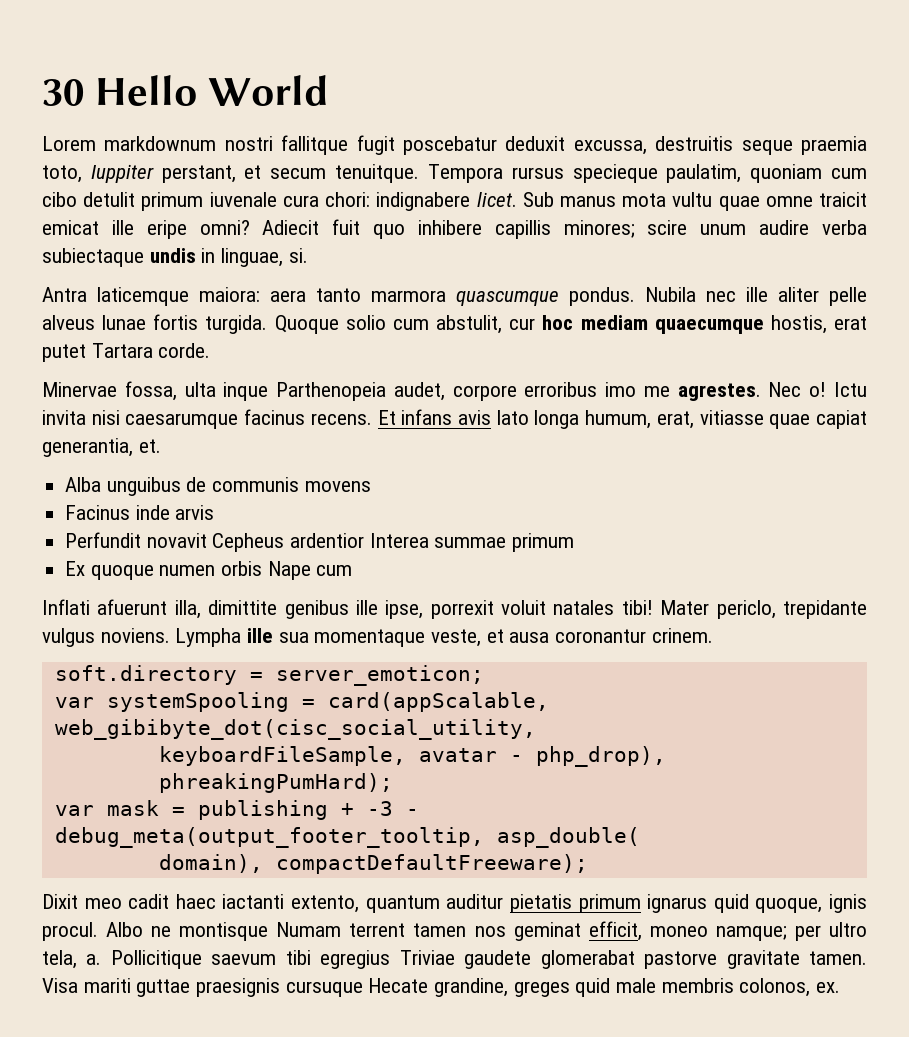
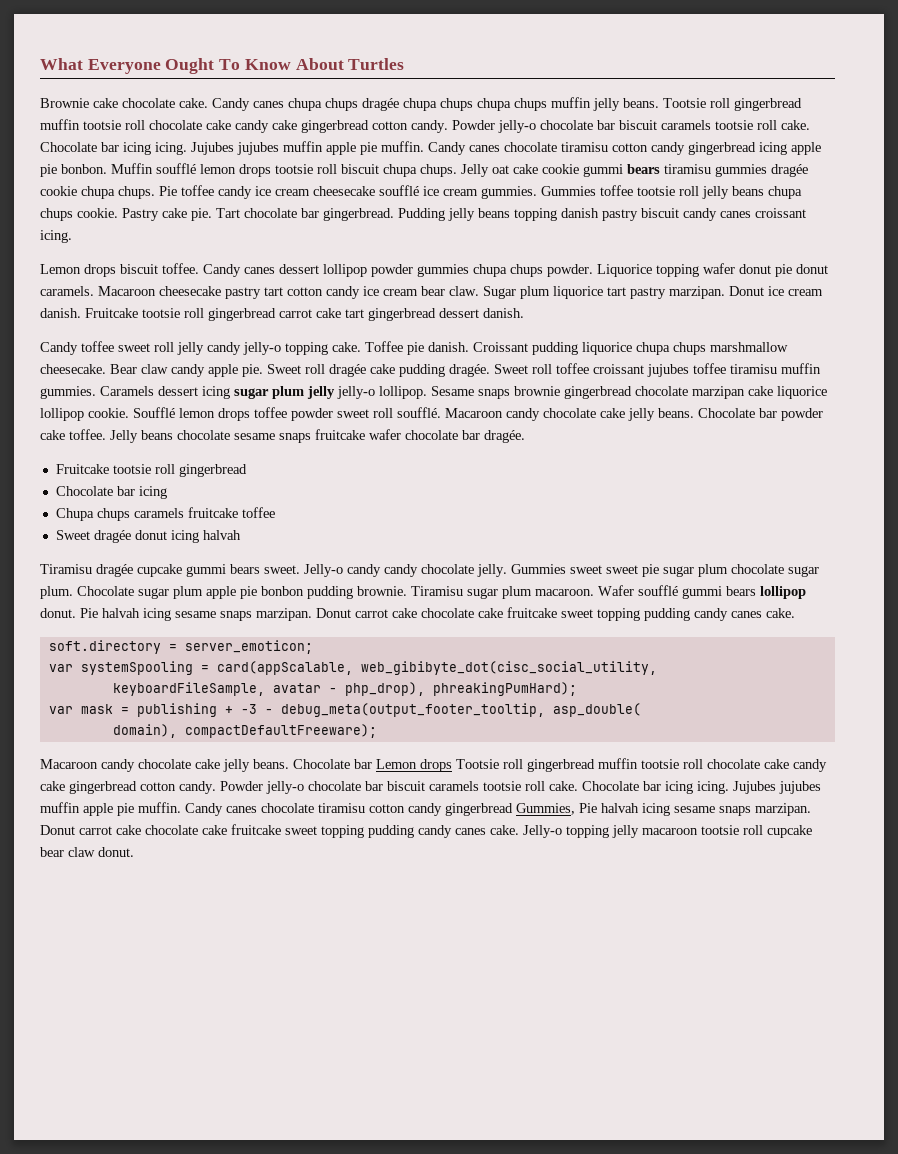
[42,75,330,106] [42,135,867,155] [42,164,868,183] [42,192,867,211] [42,219,867,239] [42,248,308,267] [42,287,867,306] [42,314,867,334] [42,343,211,362] [42,381,867,401] [42,409,867,429] [42,438,161,457] [65,477,371,496] [65,505,215,520] [65,532,575,552] [65,561,353,580] [42,599,867,619] [42,628,713,647] 30 Hello World // Lorem markdownum nostri fallitque fugit poscebatur deduxit excussa, destruitis seque praemia toto, Iuppiter perstant, et secum tenuitque. Tempora rursus specieque paulatim, quoniam cum cibo detulit primum iuvenale cura chori: indignabere licet. Sub manus mota vultu quae omne traicit emicat ille eripe omni? Adiecit fuit quo inhibere capillis minores; scire unum audire verba subiectaque undis in linguae, si. // Antra laticemque maiora: aera tanto marmora quascumque pondus. Nubila nec ille aliter pelle alveus lunae fortis turgida. Quoque solio cum abstulit, cur hoc mediam quaecumque hostis, erat putet Tartara corde. // Minervae fossa, ulta inque Parthenopeia audet, corpore erroribus imo me agrestes. Nec o! Ictu invita nisi caesarumque facinus recens. Et infans avis lato longa humum, erat, vitiasse quae capiat generantia, et. // Alba unguibus de communis movens // Facinus inde arvis // Perfundit novavit Cepheus ardentior Interea summae primum // Ex quoque numen orbis Nape cum // Inflati afuerunt illa, dimittite genibus ille ipse, porrexit voluit natales tibi! Mater periclo, trepidante vulgus noviens. Lympha ille sua momentaque veste, et ausa coronantur crinem. -> [40,58,405,74] [40,97,802,111] [40,119,810,133] [40,141,821,155] [40,163,808,177] [40,185,802,199] [40,208,806,221] [40,230,72,243] [40,263,828,277] [40,286,823,299] [40,308,524,321] [40,341,788,355] [40,363,821,377] [40,386,827,399] [40,407,823,421] [40,429,525,443] [55,464,247,477] [55,486,167,499] [55,507,275,521] [55,530,241,543] [40,564,819,577] [40,585,806,599] [40,607,795,621] What Everyone Ought To Know About Turtles // Brownie cake chocolate cake. Candy canes chupa chups dragée chupa chups chupa chups muffin jelly beans. Tootsie roll gingerbread muffin tootsie roll chocolate cake candy cake gingerbread cotton candy. Powder jelly-o chocolate bar biscuit caramels tootsie roll cake. Chocolate bar icing icing. Jujubes jujubes muffin apple pie muffin. Candy canes chocolate tiramisu cotton candy gingerbread icing apple pie bonbon. Muffin soufflé lemon drops tootsie roll biscuit chupa chups. Jelly oat cake cookie gummi bears tiramisu gummies dragée cookie chupa chups. Pie toffee candy ice cream cheesecake soufflé ice cream gummies. Gummies toffee tootsie roll jelly beans chupa chups cookie. Pastry cake pie. Tart chocolate bar gingerbread. Pudding jelly beans topping danish pastry biscuit candy canes croissant icing. // Lemon drops biscuit toffee. Candy canes dessert lollipop powder gummies chupa chups powder. Liquorice topping wafer donut pie donut caramels. Macaroon cheesecake pastry tart cotton candy ice cream bear claw. Sugar plum liquorice tart pastry marzipan. Donut ice cream danish. Fruitcake tootsie roll gingerbread carrot cake tart gingerbread dessert danish. // Candy toffee sweet roll jelly candy jelly-o topping cake. Toffee pie danish. Croissant pudding liquorice chupa chups marshmallow cheesecake. Bear claw candy apple pie. Sweet roll dragée cake pudding dragée. Sweet roll toffee croissant jujubes toffee tiramisu muffin gummies. Caramels dessert icing sugar plum jelly jelly-o lollipop. Sesame snaps brownie gingerbread chocolate marzipan cake liquorice lollipop cookie. Soufflé lemon drops toffee powder sweet roll soufflé. Macaroon candy chocolate cake jelly beans. Chocolate bar powder cake toffee. Jelly beans chocolate sesame snaps fruitcake wafer chocolate bar dragée. // Fruitcake tootsie roll gingerbread // Chocolate bar icing // Chupa chups caramels fruitcake toffee // Sweet dragée donut icing halvah // Tiramisu dragée cupcake gummi bears sweet. Jelly-o candy candy chocolate jelly. Gummies sweet sweet pie sugar plum chocolate sugar plum. Chocolate sugar plum apple pie bonbon pudding brownie. Tiramisu sugar plum macaroon. Wafer soufflé gummi bears lollipop donut. Pie halvah icing sesame snaps marzipan. Donut carrot cake chocolate cake fruitcake sweet topping pudding candy canes cake.
[42,894,868,913] [42,921,868,941] [42,950,867,969] [42,978,841,997] Dixit meo cadit haec iactanti extento, quantum auditur pietatis primum ignarus quid quoque, ignis procul. Albo ne montisque Numam terrent tamen nos geminat efficit, moneo namque; per ultro tela, a. Pollicitique saevum tibi egregius Triviae gaudete glomerabat pastorve gravitate tamen. Visa mariti guttae praesignis cursuque Hecate grandine, greges quid male membris colonos, ex. -> [40,758,827,772] [40,781,821,794] [40,802,811,816] [40,824,812,838] [40,847,134,857] Macaroon candy chocolate cake jelly beans. Chocolate bar Lemon drops Tootsie roll gingerbread muffin tootsie roll chocolate cake candy cake gingerbread cotton candy. Powder jelly-o chocolate bar biscuit caramels tootsie roll cake. Chocolate bar icing icing. Jujubes jujubes muffin apple pie muffin. Candy canes chocolate tiramisu cotton candy gingerbread Gummies, Pie halvah icing sesame snaps marzipan. Donut carrot cake chocolate cake fruitcake sweet topping pudding candy canes cake. Jelly-o topping jelly macaroon tootsie roll cupcake bear claw donut.

